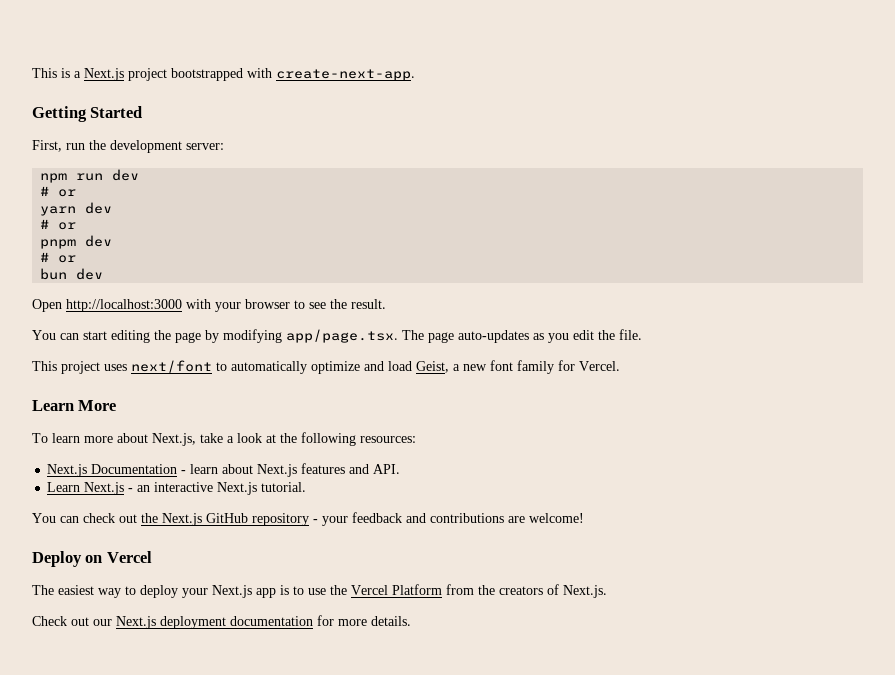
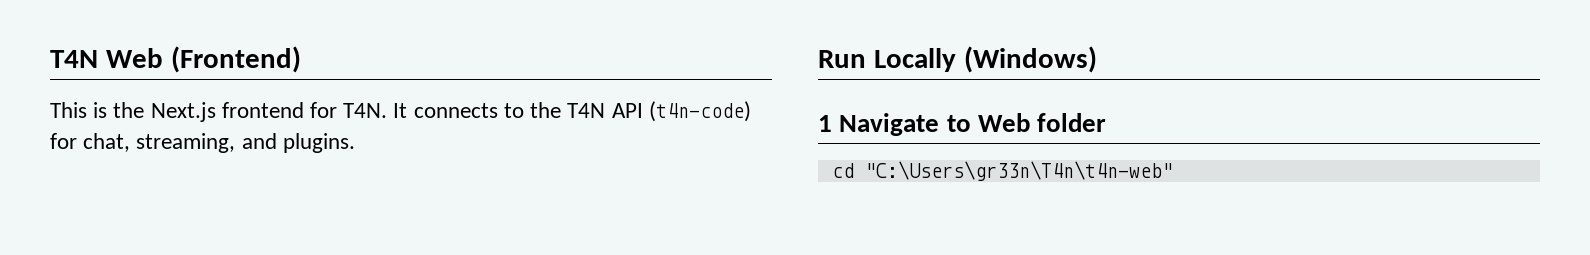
[32,68,415,81] [32,106,143,122] [32,140,224,153] [40,169,140,183] [40,186,77,197] [40,202,113,216] [40,219,77,230] [40,235,113,249] [40,252,77,263] [40,268,104,280] [32,299,386,312] [32,329,642,343] [32,360,620,374] [32,400,117,411] [32,432,416,446] [47,463,401,477] [47,482,307,495] [32,512,584,526] [32,551,152,567] [32,584,607,598] [32,615,411,629] This is a Next.js project bootstrapped with create-next-app. // Getting Started // First, run the development server: // npm run dev // # or // yarn dev // # or // pnpm dev // # or // bun dev // Open http://localhost:3000 with your browser to see the result. // You can start editing the page by modifying app/page.tsx. The page auto-updates as you edit the file. // This project uses next/font to automatically optimize and load Geist, a new font family for Vercel. // Learn More // To learn more about Next.js, take a look at the following resources: // Next.js Documentation - learn about Next.js features and API. // Learn Next.js - an interactive Next.js tutorial. // You can check out the Next.js GitHub repository - your feedback and contributions are welcome! // Deploy on Vercel // The easiest way to deploy your Next.js app is to use the Vercel Platform from the creators of Next.js. // Check out our Next.js deployment documentation for more details. -> [50,46,301,73] [50,101,751,122] [50,133,355,153] [818,46,1097,73] [818,113,1107,136] [831,161,1173,181] T4N Web (Frontend) // This is the Next.js frontend for T4N. It connects to the T4N API (t4n-code) for chat, streaming, and plugins. // Run Locally (Windows) // 1 Navigate to Web folder // cd "C:\Users\gr33n\T4n\t4n-web"

